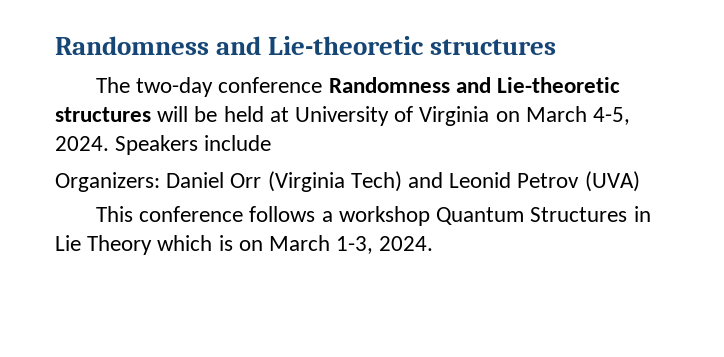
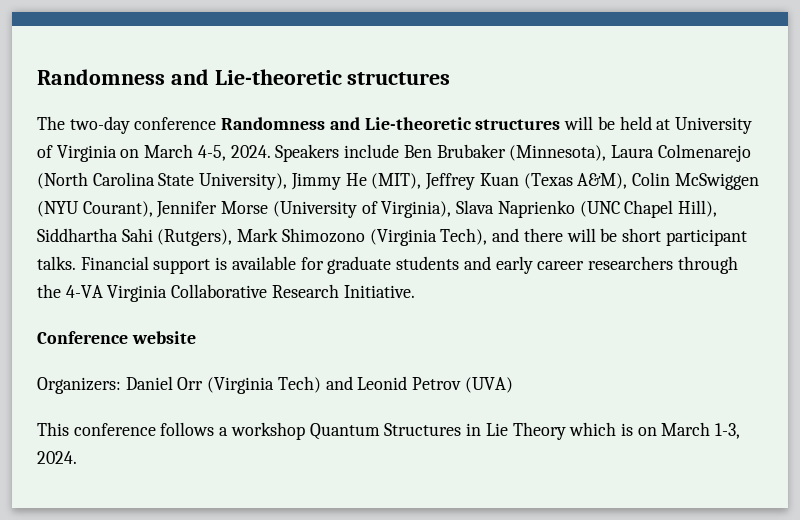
(272, 143) none -> [403,144,751,162] [37,172,759,190] [37,200,717,218] [37,228,747,246] [37,256,738,274] [37,284,415,302] [37,331,196,344] Ben Brubaker (Minnesota), Laura Colmenarejo (North Carolina State University), Jimmy He (MIT), Jeffrey Kuan (Texas A&M), Colin McSwiggen (NYU Courant), Jennifer Morse (University of Virginia), Slava Naprienko (UNC Chapel Hill), Siddhartha Sahi (Rutgers), Mark Shimozono (Virginia Tech), and there will be short participant talks. Financial support is available for graduate students and early career researchers through the 4-VA Virginia Collaborative Research Initiative. // Conference website

